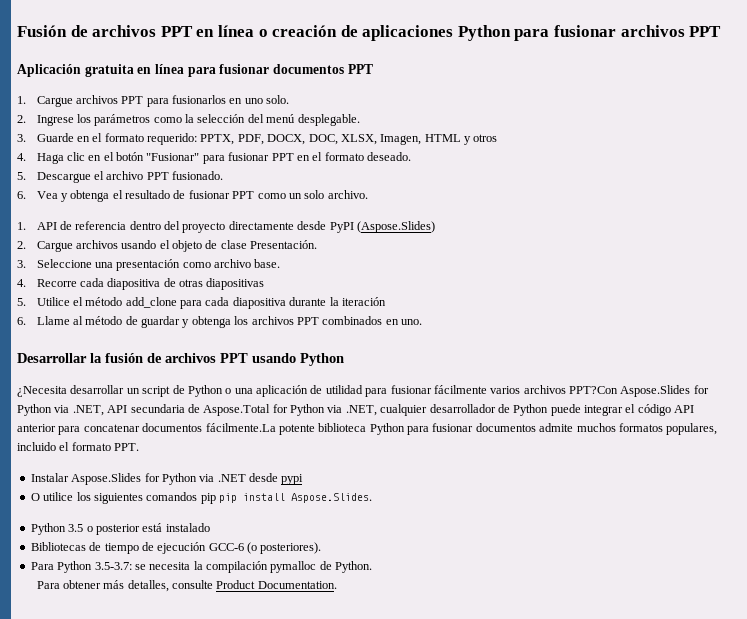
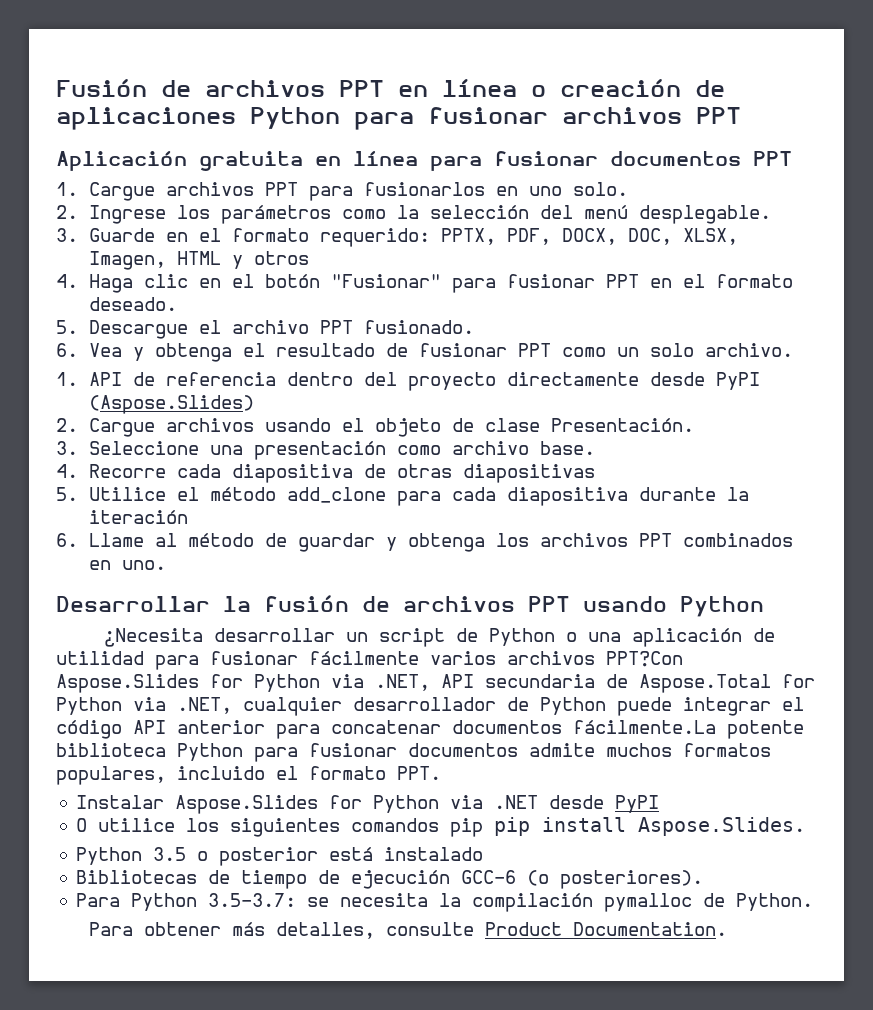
[281,474,304,485] pypi -> [615,795,660,813] PyPI

